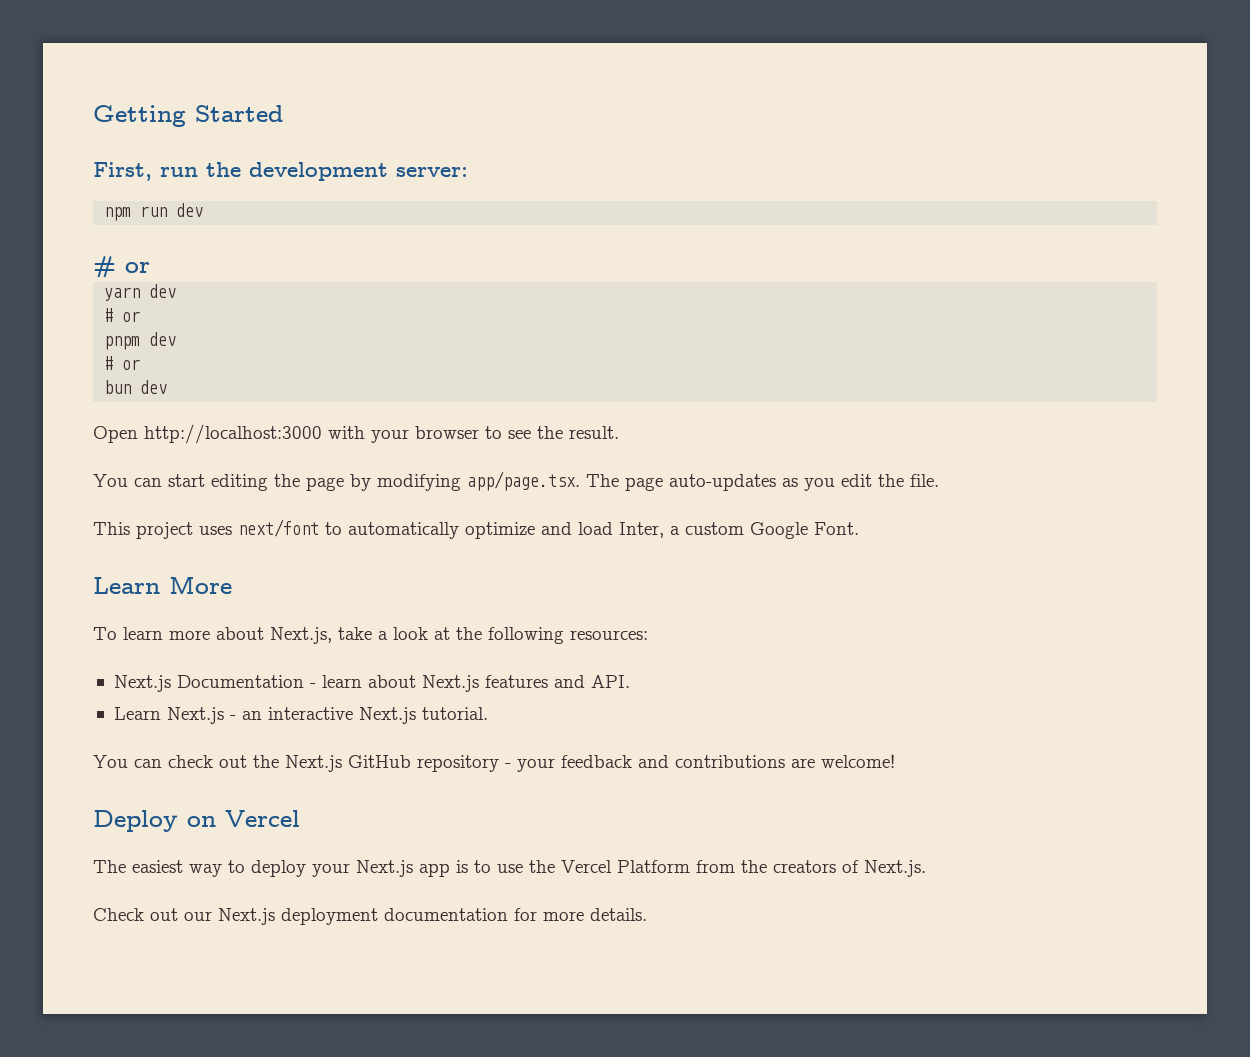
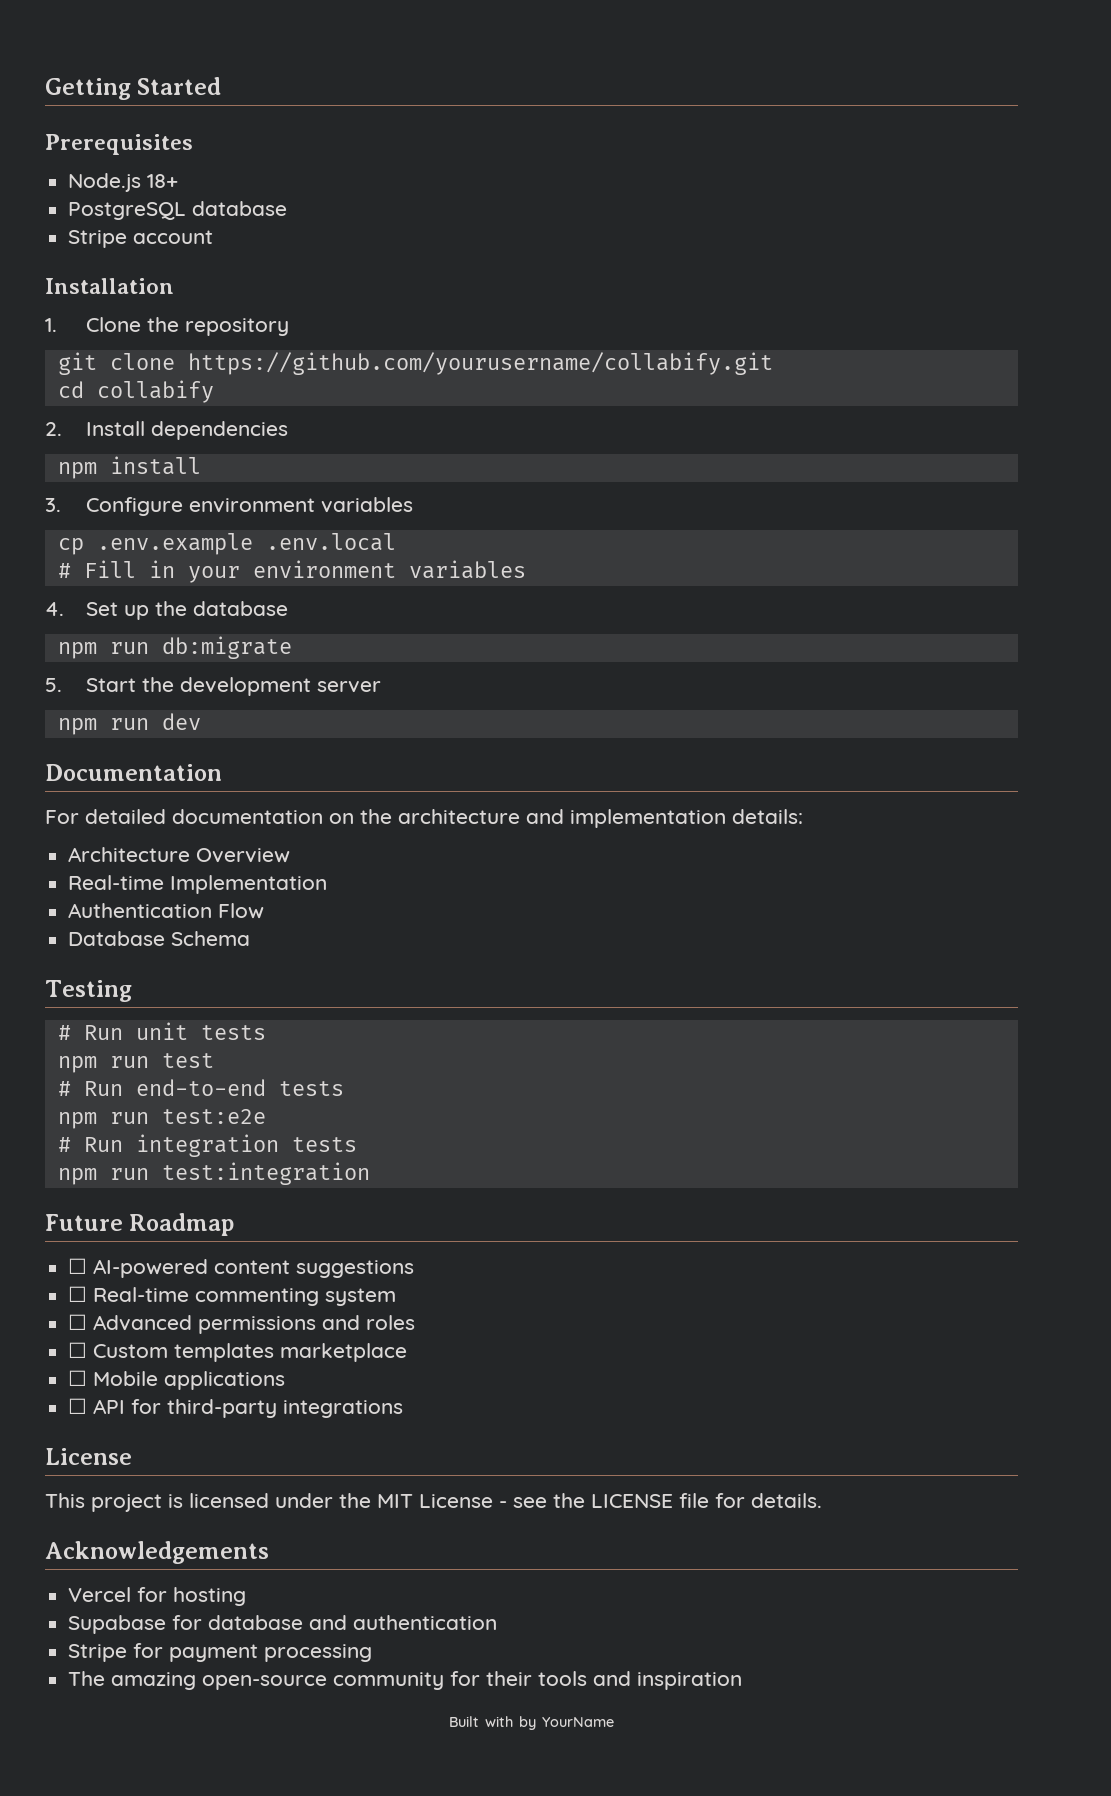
[93,162,198,181] First, run -> [45,134,193,155] [68,173,179,192] [68,201,288,220] [68,230,214,248] [45,278,174,294] [45,317,289,336] [57,352,773,375] [57,380,214,403] [45,421,288,440] [57,456,201,479] [45,497,413,516] [57,533,396,555] [57,560,526,583] [45,601,288,620] [57,636,292,659] [45,678,136,692] Prerequisites // Node.js 18+ // PostgreSQL database // Stripe account // Installation // 1. Clone the repository // git clone https://github.com/yourusername/collabify.git // cd collabify // 2. Install dependencies // npm install // 3. Configure environment variables // cp .env.example .env.local // # Fill in your environment variables // 4. Set up the database // npm run db:migrate // 5. Start
[396,167,468,177] server: -> [316,681,381,693] server
[93,256,150,278] [104,284,177,301] [104,308,141,322] [104,332,177,350] [104,356,141,370] [104,380,168,394] [93,424,619,444] [93,471,939,491] [93,519,859,539] [93,576,232,594] [93,627,648,644] [113,675,630,692] [113,707,488,724] [93,754,895,772] [93,810,300,832] [93,860,926,877] [93,908,647,925] # or // yarn dev // # or // pnpm dev // # or // bun dev // Open http://localhost:3000 with your browser to see the result. // You can start editing the page by modifying app/page.tsx. The page auto-updates as you edit the file. // This project uses next/font to automatically optimize and load Inter, a custom Google Font. // Learn More // To learn more about Next.js, take a look at the following resources: // Next.js Documentation - learn about Next.js features and API. // Learn Next.js - an interactive Next.js tutorial. // You can check out the Next.js GitHub repository - your feedback and contributions are welcome! // Deploy on Vercel // The easiest way to deploy your Next.js app is to use the Vercel Platform from the creators of Next.js. // Check out our Next.js deployment documentation for more details. -> [45,764,222,781] [45,809,803,828] [68,847,291,863] [68,875,328,894] [68,903,265,919] [68,931,251,946] [45,980,132,1002] [57,1022,266,1040] [57,1053,214,1073] [57,1079,344,1096] [57,1109,266,1129] [57,1134,357,1157] [57,1162,370,1185] [45,1213,235,1236] [68,1258,415,1278] [68,1286,397,1306] [68,1314,416,1334] [68,1342,408,1362] [68,1370,286,1390] [68,1398,404,1418] [45,1448,132,1465] [45,1493,822,1512] [45,1541,269,1564] [68,1587,247,1606] [68,1615,498,1634] [68,1643,373,1662] [68,1671,743,1690] [449,1716,614,1730] Documentation // For detailed documentation on the architecture and implementation details: // Architecture Overview // Real-time Implementation // Authentication Flow // Database Schema // Testing // # Run unit tests // npm run test // # Run end-to-end tests // npm run test:e2e // # Run integration tests // npm run test:integration // Future Roadmap // ☐ AI-powered content suggestions // ☐ Real-time commenting system // ☐ Advanced permissions and roles // ☐ Custom templates marketplace // ☐ Mobile applications // ☐ API for third-party integrations // License // This project is licensed under the MIT License - see the LICENSE file for details. // Acknowledgements // Vercel for hosting // Supabase for database and authentication // Stripe for payment processing // The amazing open-source community for their tools and inspiration // Built with by YourName

